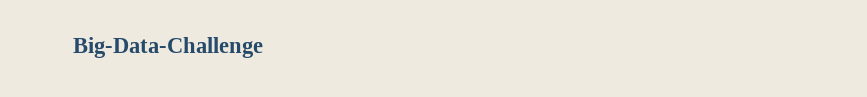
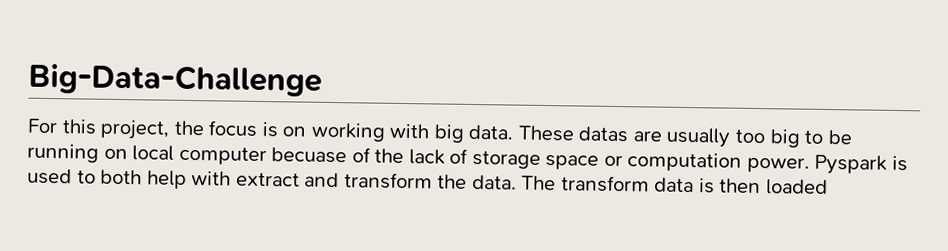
(263, 47) none -> [27,118,852,148] [27,143,909,175] [27,168,829,196] // For this project, the focus is on working with big data. These datas are usually too big to be running on local computer becuase of the lack of storage space or computation power. Pyspark is used to both help with extract and transform the data. The transform data is then loaded

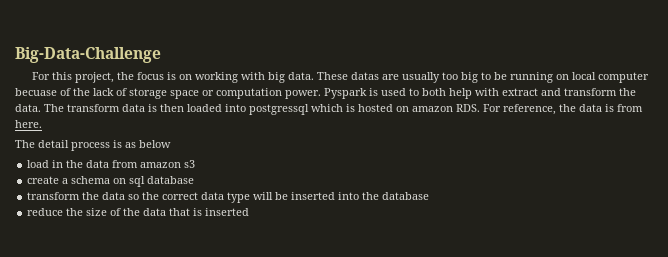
(829, 187) none -> [225,104,643,115] [15,120,42,128] [15,140,171,151] [27,160,196,168] [27,176,195,187] [27,192,430,203] [27,208,250,216] into postgressql which is hosted on amazon RDS. For reference, the data is from here. // The detail process is as below // load in the data from amazon s3 // create a schema on sql database // transform the data so the correct data type will be inserted into the database // reduce the size of the data that is inserted

